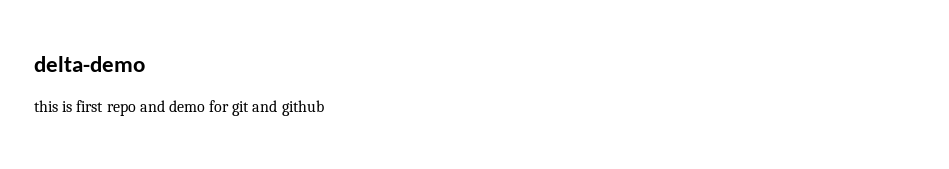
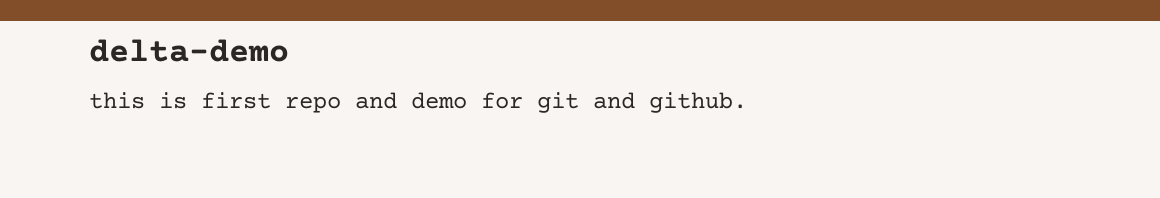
[281,100,324,116] github -> [649,92,747,113] github.

